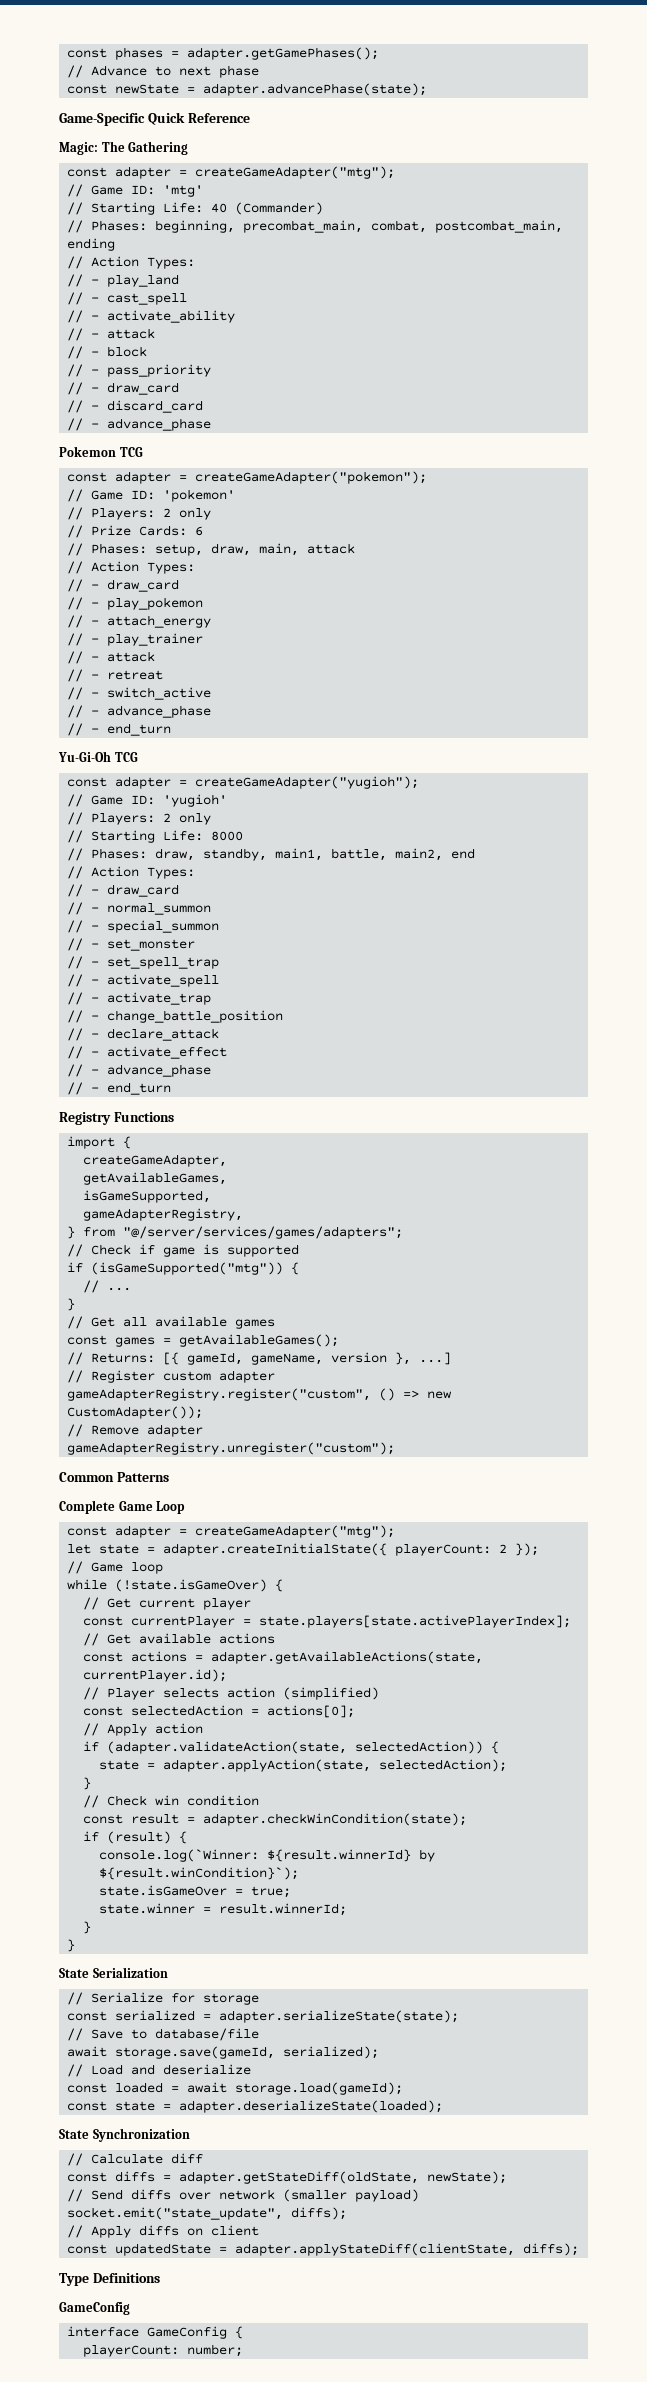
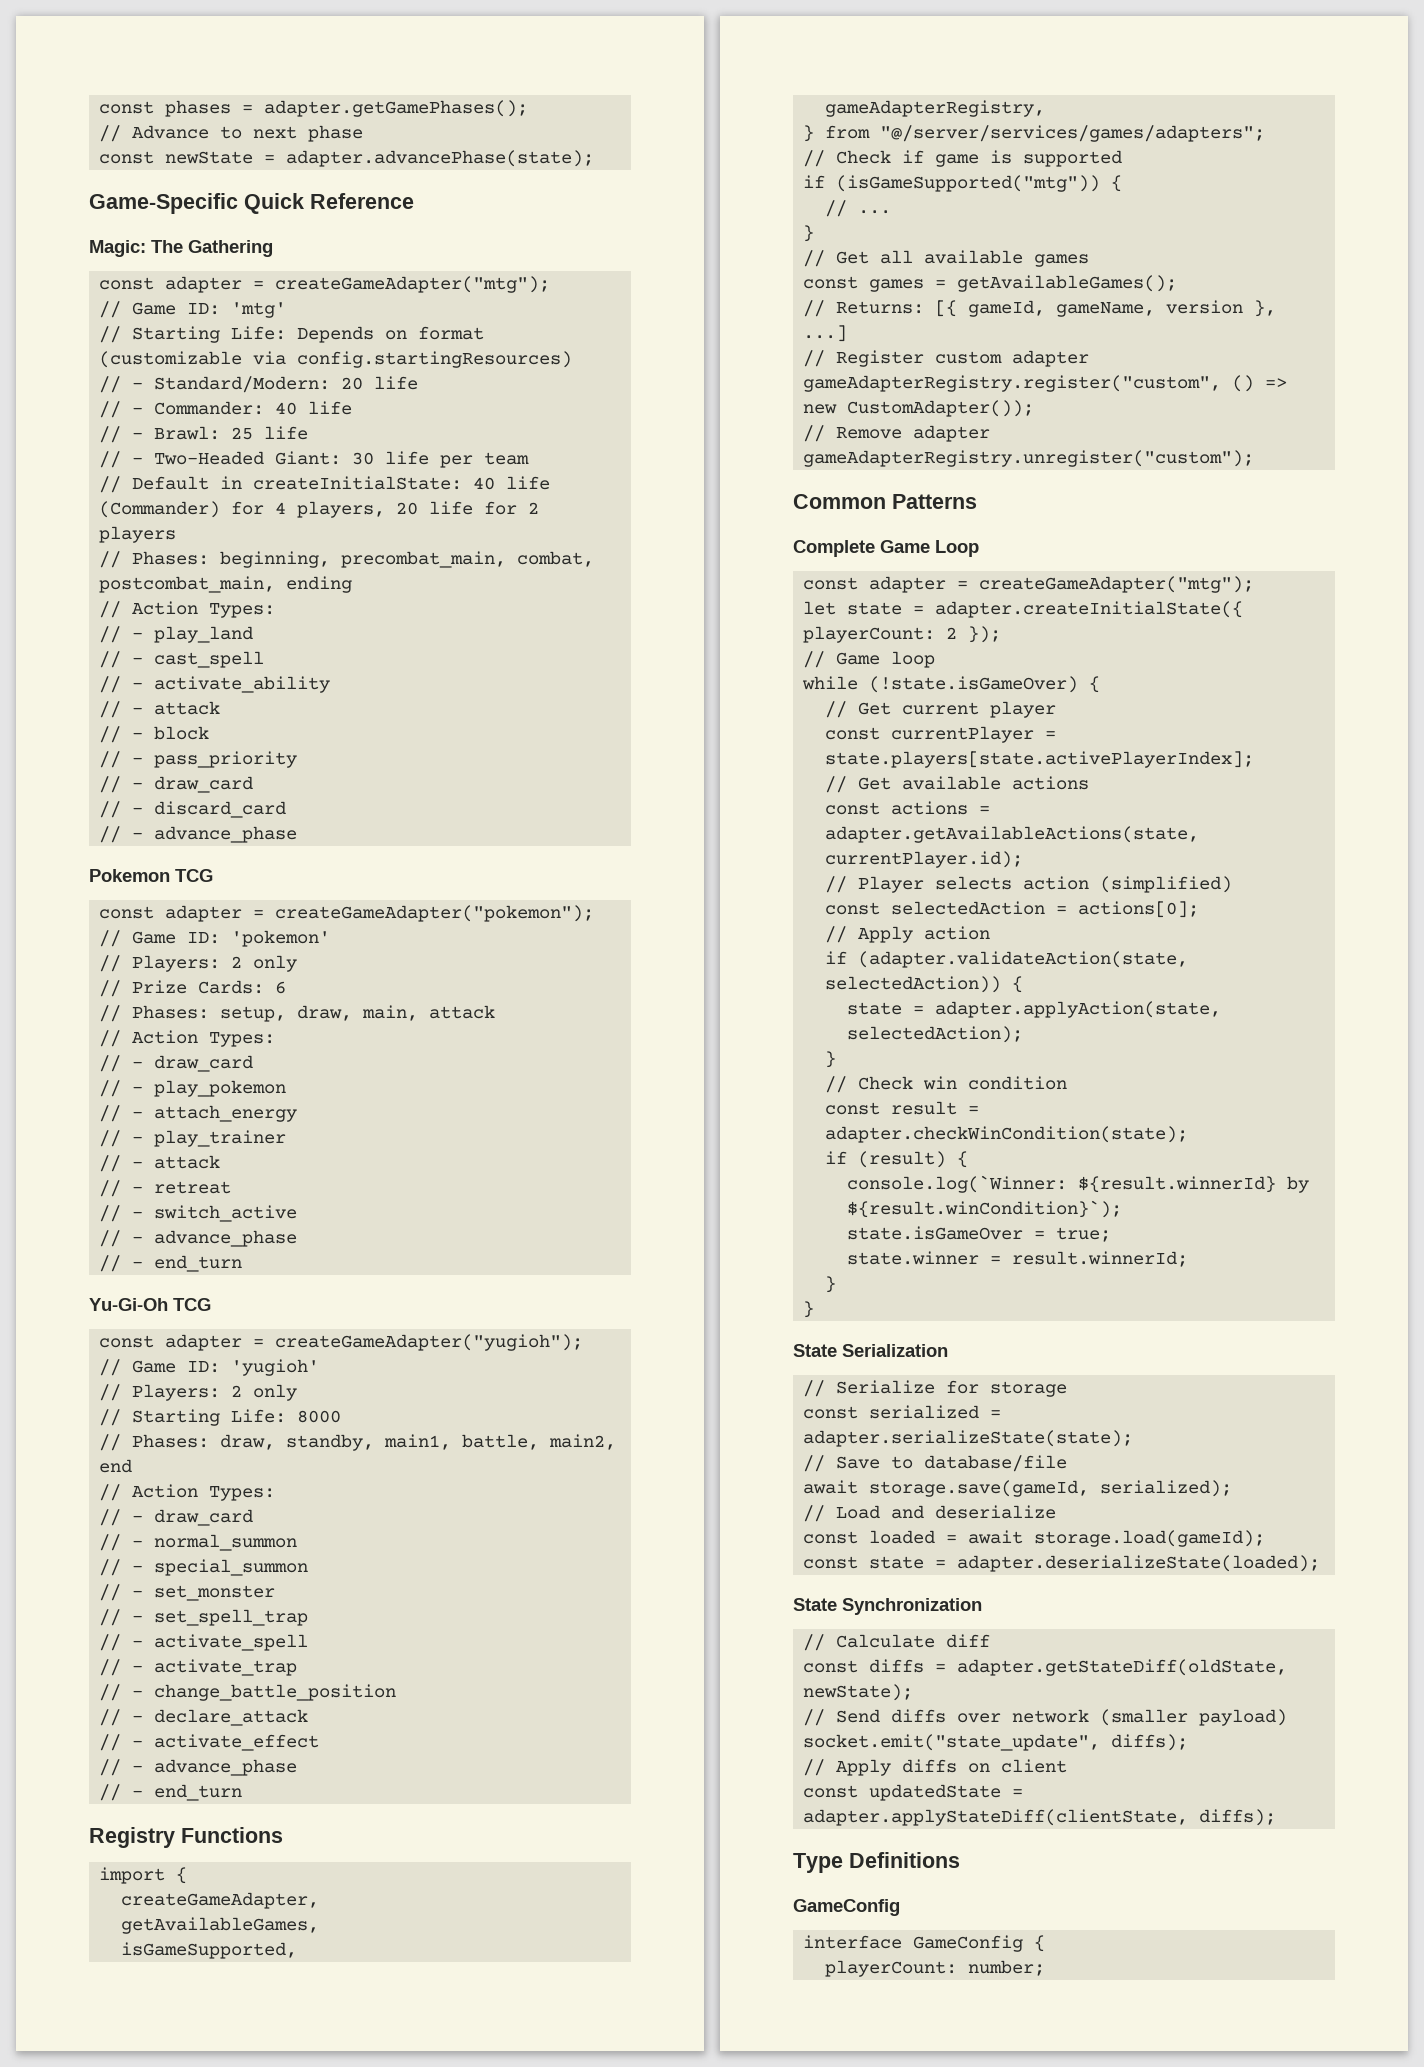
[210,202,323,215] 40 (Commander) -> [296,326,484,343] [98,351,572,368] [98,376,418,393] [98,401,352,418] [98,426,308,443] [98,451,529,468] [98,476,550,493] [98,501,539,518] [98,526,176,543] Depends on format (customizable via config.startingResources) // // - Standard/Modern: 20 life // // - Commander: 40 life // // - Brawl: 25 life // // - Two-Headed Giant: 30 life per team // // Default in createInitialState: 40 life (Commander) for 4 players, 20 life for 2 players

